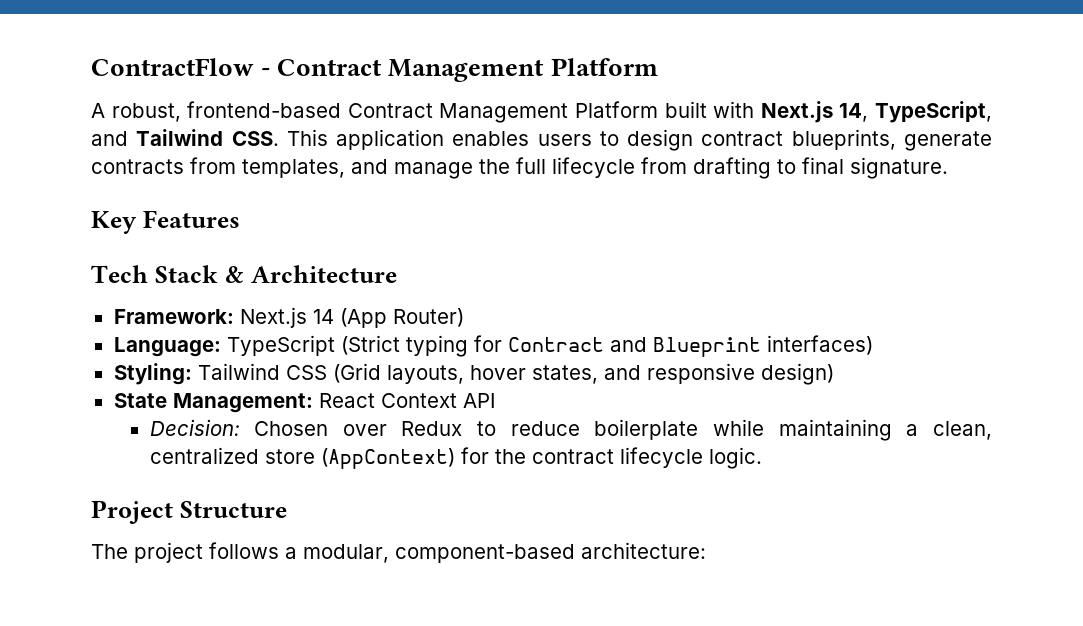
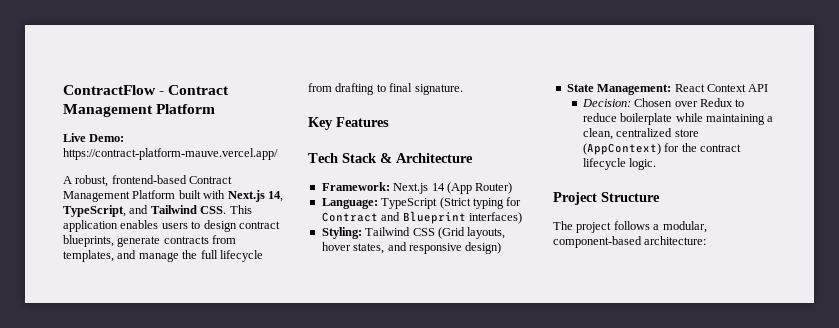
(658, 67) none -> [63,133,125,142] [63,148,278,160] // Live Demo: https://contract-platform-mauve.vercel.app/

